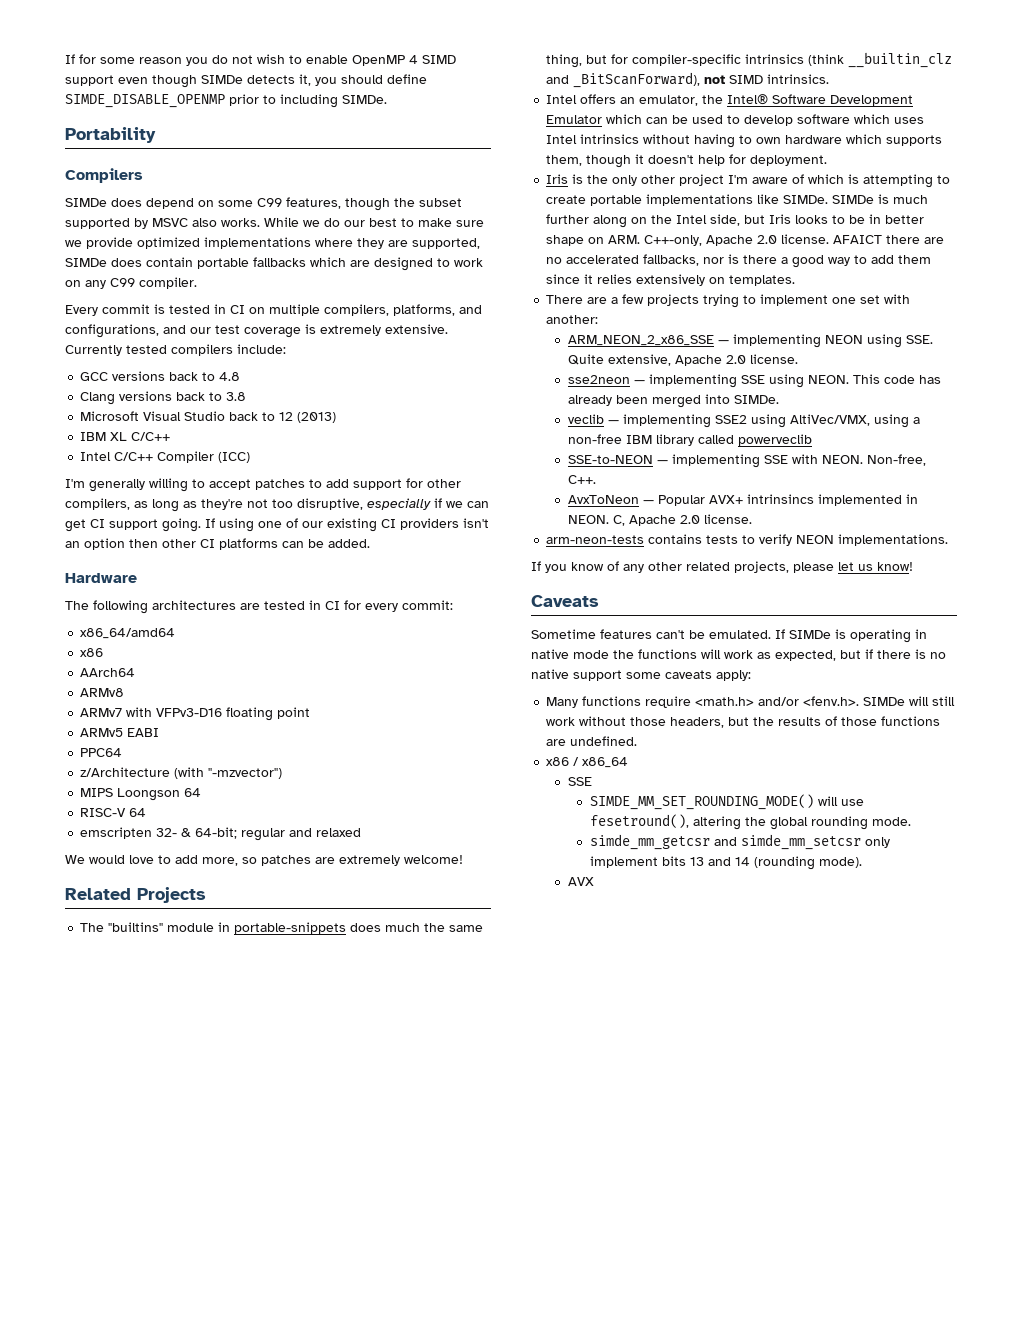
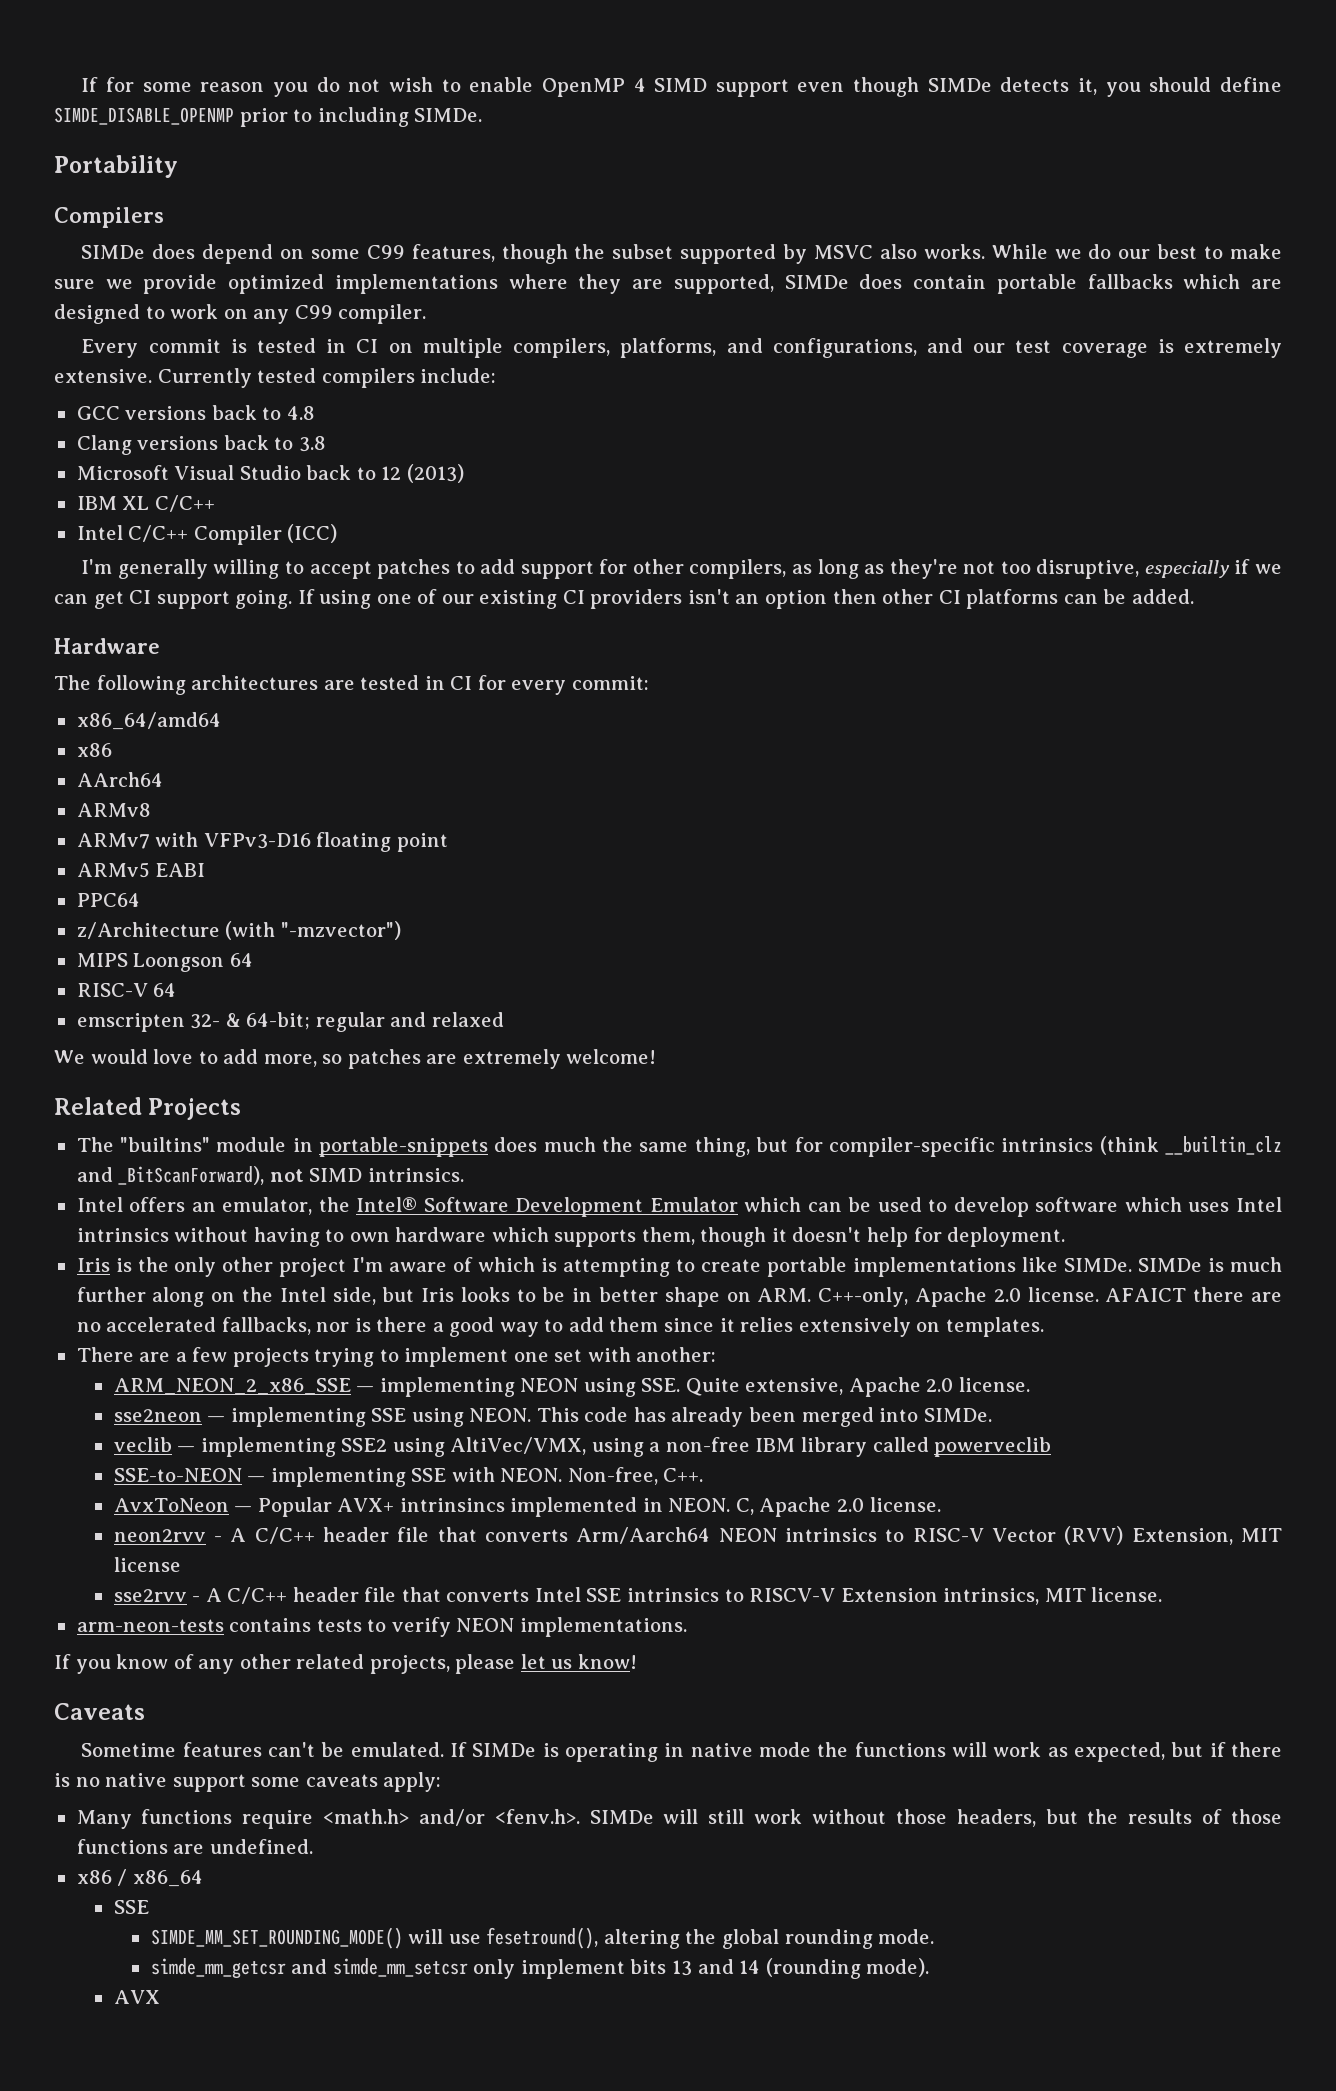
(753, 519) none -> [113,1526,1283,1545] [113,1557,181,1572] [113,1587,1163,1605] // neon2rvv - A C/C++ header file that converts Arm/Aarch64 NEON intrinsics to RISC-V Vector (RVV) Extension, MIT license // sse2rvv - A C/C++ header file that converts Intel SSE intrinsics to RISCV-V Extension intrinsics, MIT license.

